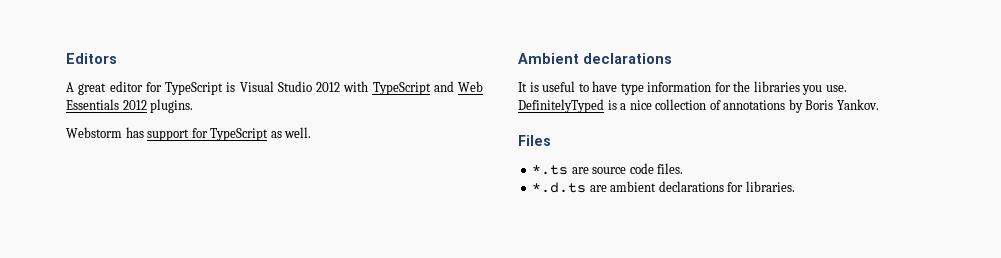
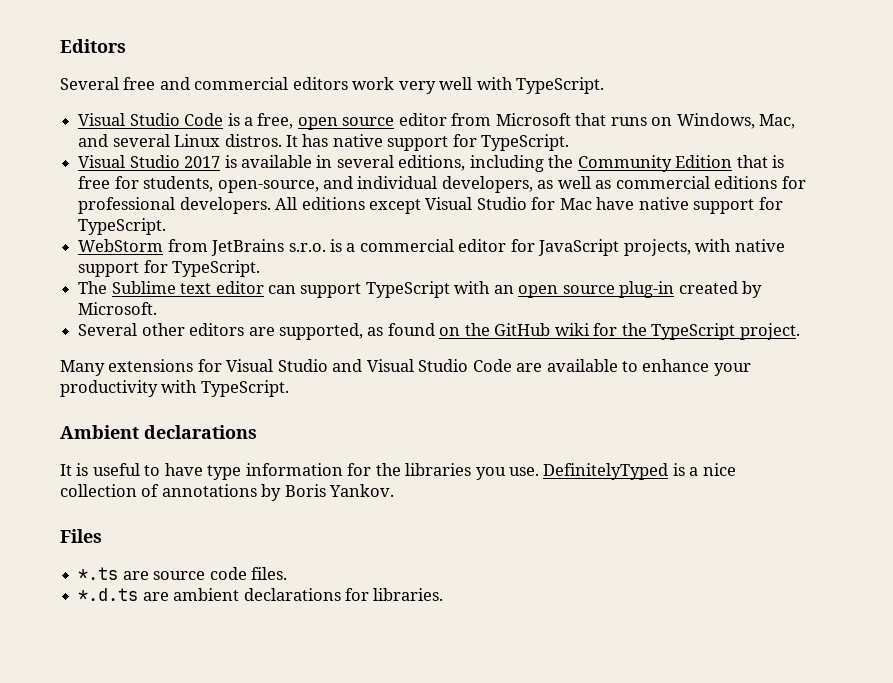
[66,81,483,95] [66,99,194,113] [66,127,312,141] A great editor for TypeScript is Visual Studio 2012 with TypeScript and Web Essentials 2012 plugins. // Webstorm has support for TypeScript as well. -> [60,77,605,94] [78,113,795,130] [78,134,570,151] [78,155,785,172] [78,176,806,193] [78,197,783,214] [78,218,167,235] [78,239,785,256] [78,260,261,277] [78,281,763,298] [78,302,158,315] [78,323,800,340] [60,359,751,376] [60,380,289,397] Several free and commercial editors work very well with TypeScript. // Visual Studio Code is a free, open source editor from Microsoft that runs on Windows, Mac, and several Linux distros. It has native support for TypeScript. // Visual Studio 2017 is available in several editions, including the Community Edition that is free for students, open-source, and individual developers, as well as commercial editions for professional developers. All editions except Visual Studio for Mac have native support for TypeScript. // WebStorm from JetBrains s.r.o. is a commercial editor for JavaScript projects, with native support for TypeScript. // The Sublime text editor can support TypeScript with an open source plug-in created by Microsoft. // Several other editors are supported, as found on the GitHub wiki for the TypeScript project. // Many extensions for Visual Studio and Visual Studio Code are available to enhance your productivity with TypeScript.

